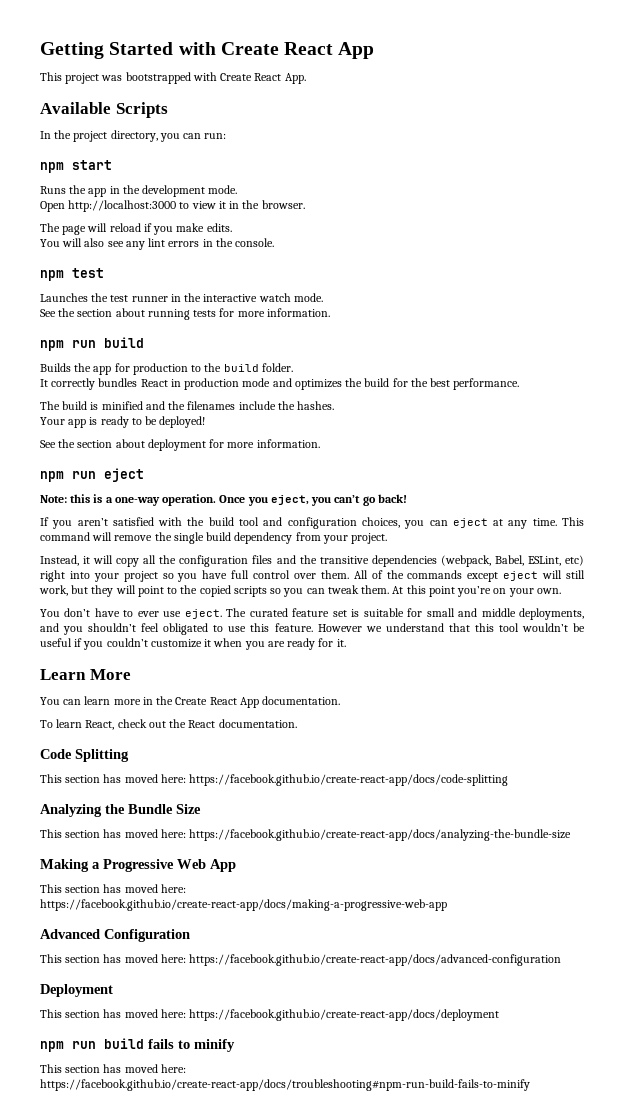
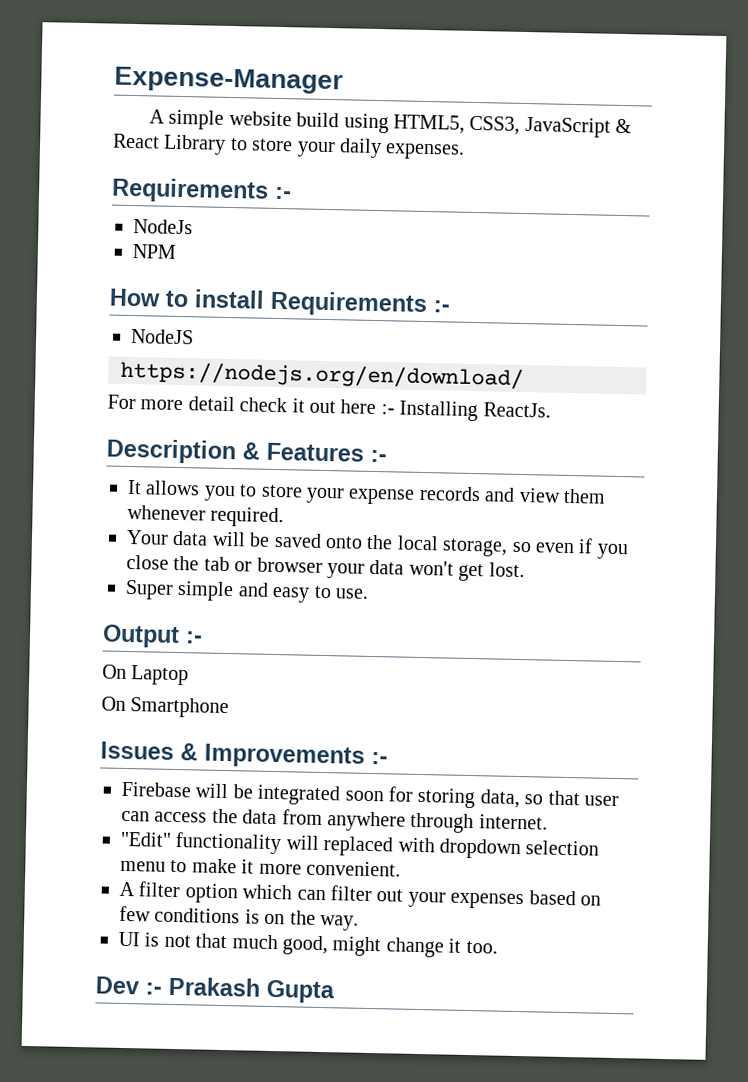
[40,42,375,59] [40,72,306,84] [40,102,168,118] [40,130,227,142] [40,160,112,173] [40,185,238,197] [40,200,305,212] [40,223,232,235] [40,238,275,250] [40,268,104,281] [40,293,323,302] [40,308,330,320] [40,337,144,351] [40,363,293,375] [40,378,520,390] [40,401,335,410] [40,416,206,428] [40,439,320,451] [40,468,144,482] [40,494,407,506] [40,517,584,529] [40,532,388,544] [40,555,584,567] [40,570,586,582] [39,585,561,597] [40,608,585,620] [40,623,585,635] [40,638,346,650] [40,669,131,680] [40,696,341,708] [40,719,297,730] [40,749,129,762] [40,774,509,786] [40,804,201,817] [40,829,572,841] [40,859,236,872] [40,884,186,893] [40,899,447,911] [40,929,190,942] [40,954,562,966] [40,984,113,997] [40,1009,500,1021] [40,1038,235,1052] [40,1064,186,1073] [40,1079,530,1091] Getting Started with Create React App // This project was bootstrapped with Create React App. // Available Scripts // In the project directory, you can run: // npm start // Runs the app in the development mode. // Open http://localhost:3000 to view it in the browser. // The page will reload if you make edits. // You will also see any lint errors in the console. // npm test // Launches the test runner in the interactive watch mode. // See the section about running tests for more information. // npm run build // Builds the app for production to the build folder. // It correctly bundles React in production mode and optimizes the build for the best performance. // The build is minified and the filenames include the hashes. // Your app is ready to be deployed! // See the section about deployment for more information. // npm run eject // Note: this is a one-way operation. Once you eject, you can’t go back! // If you aren’t satisfied with the build tool and configuration choices, you can eject at any time. This command will remove the single build dependency from your project. // Instead, it will copy all the configuration files and the transitive dependencies (webpack, Babel, ESLint, etc) right into your project so you have full control over them. All of the commands except eject will still work, but they will point to the copied scripts so you can tweak them. At this point you’re on your own. // You don’t have to ever use eject. The curated feature set is suitable for small and middle deployments, and you shouldn’t feel obligated to use this feature. However we understand that this tool wouldn’t be useful if you couldn’t customize it when you are ready for it. // Learn More // You can learn more in the Create React App documentation. // To learn React, check out the React documentation. // Code Splitting // This section has moved here: https://facebook.github.io/create-react-app/docs/code-splitting // Analyzing the Bundle Size // This section has moved here: https://facebook.github.io/create-react-app/docs/analyzing-the-bundle-size // Making a Progressive Web App // This section has moved here: https://facebook.github.io/create-react-app/docs/making-a-progressive-web-app // Advanced Configuration // This section has moved here: https://facebook.github.io/create-react-app/docs/advanced-configuration // Deployment // This section has moved here: https://facebook.github.io/create-react-app/docs/deployment // npm run build fails to minify // This section has moved here: https://facebook.github.io/create-react-app/docs/troubleshooting#npm-run-build-fails-to-minify -> [114,66,343,95] [148,109,633,138] [112,133,466,160] [111,177,292,204] [133,219,193,235] [132,244,177,259] [109,288,450,318] [130,328,194,345] [120,360,524,391] [107,394,551,422] [106,438,387,465] [127,479,606,505] [127,504,285,528] [126,529,628,560] [126,554,525,582] [125,579,369,603] [102,624,203,649] [102,664,190,686] [101,696,230,719] [100,741,388,769] [121,781,619,809] [121,808,548,834] [120,831,600,860] [120,858,401,877] [119,881,601,910] [119,905,359,931] [118,931,498,958] [95,976,336,1004] Expense-Manager // A simple website build using HTML5, CSS3, JavaScript & React Library to store your daily expenses. // Requirements :- // NodeJs // NPM // How to install Requirements :- // NodeJS // https://nodejs.org/en/download/ // For more detail check it out here :- Installing ReactJs. // Description & Features :- // It allows you to store your expense records and view them whenever required. // Your data will be saved onto the local storage, so even if you close the tab or browser your data won't get lost. // Super simple and easy to use. // Output :- // On Laptop // On Smartphone // Issues & Improvements :- // Firebase will be integrated soon for storing data, so that user can access the data from anywhere through internet. // "Edit" functionality will replaced with dropdown selection menu to make it more convenient. // A filter option which can filter out your expenses based on few conditions is on the way. // UI is not that much good, might change it too. // Dev :- Prakash Gupta

